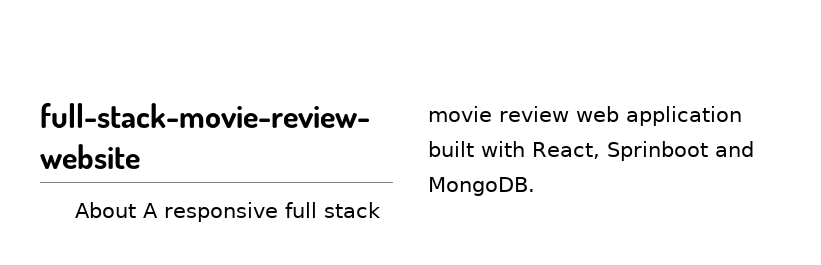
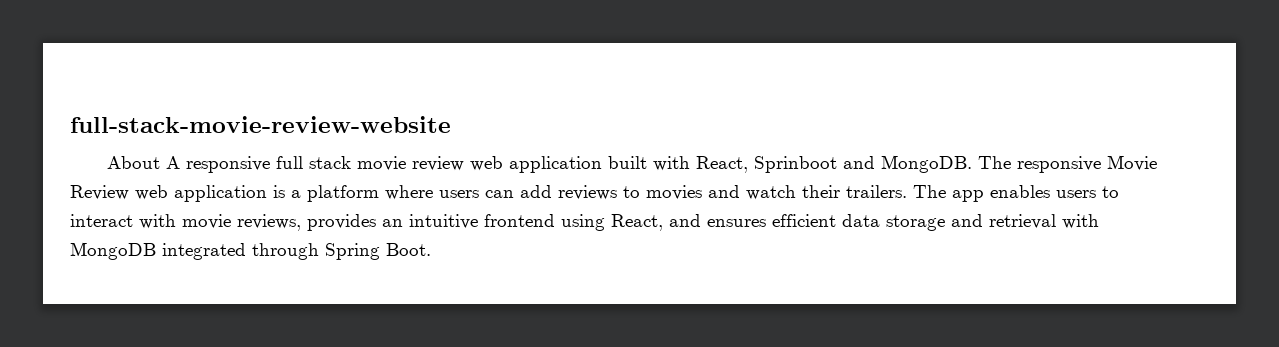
(535, 186) none -> [978,155,1158,173] [70,185,1119,202] [70,214,1099,231] [70,242,431,260] The responsive Movie Review web application is a platform where users can add reviews to movies and watch their trailers. The app enables users to interact with movie reviews, provides an intuitive frontend using React, and ensures efficient data storage and retrieval with MongoDB integrated through Spring Boot.

